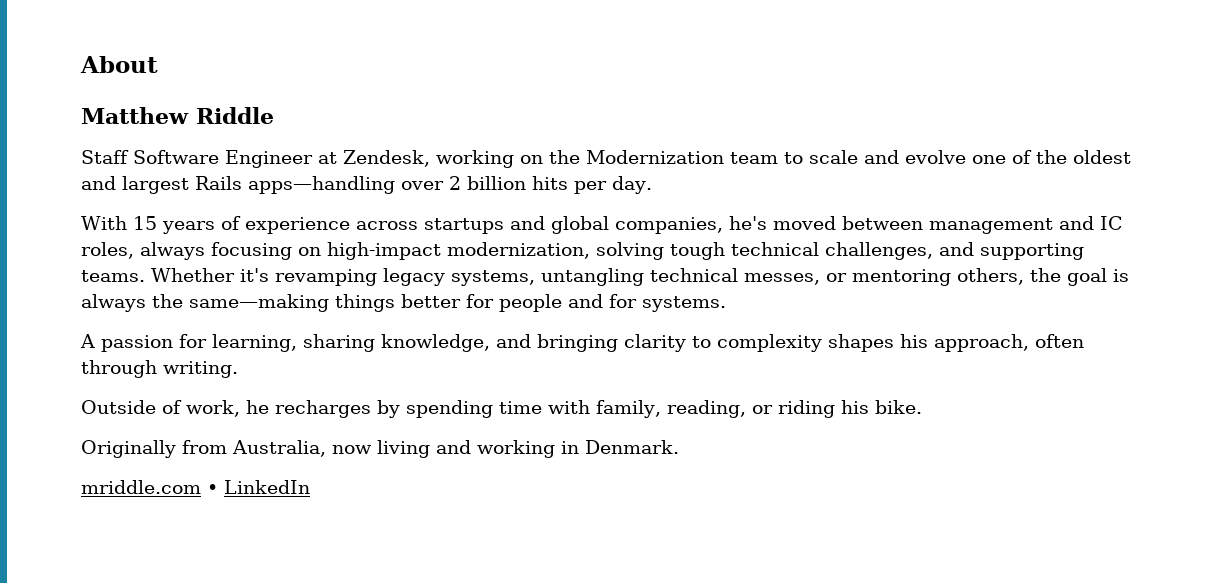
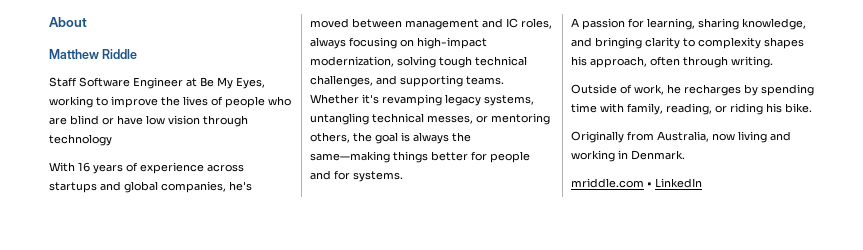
[343,150,1131,168] [81,176,652,194] Zendesk, working on the Modernization team to scale and evolve one of the oldest and largest Rails apps—handling over 2 billion hits per day. -> [200,77,265,89] [49,96,291,108] [49,115,248,127] [49,134,112,146] Be My Eyes, working to improve the lives of people who are blind or have low vision through technology
[133,216,157,230] 15 -> [78,162,90,172] 16

